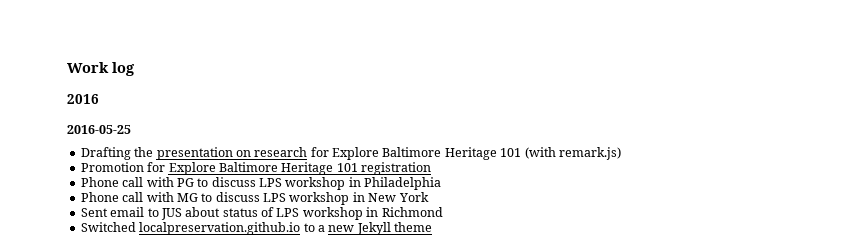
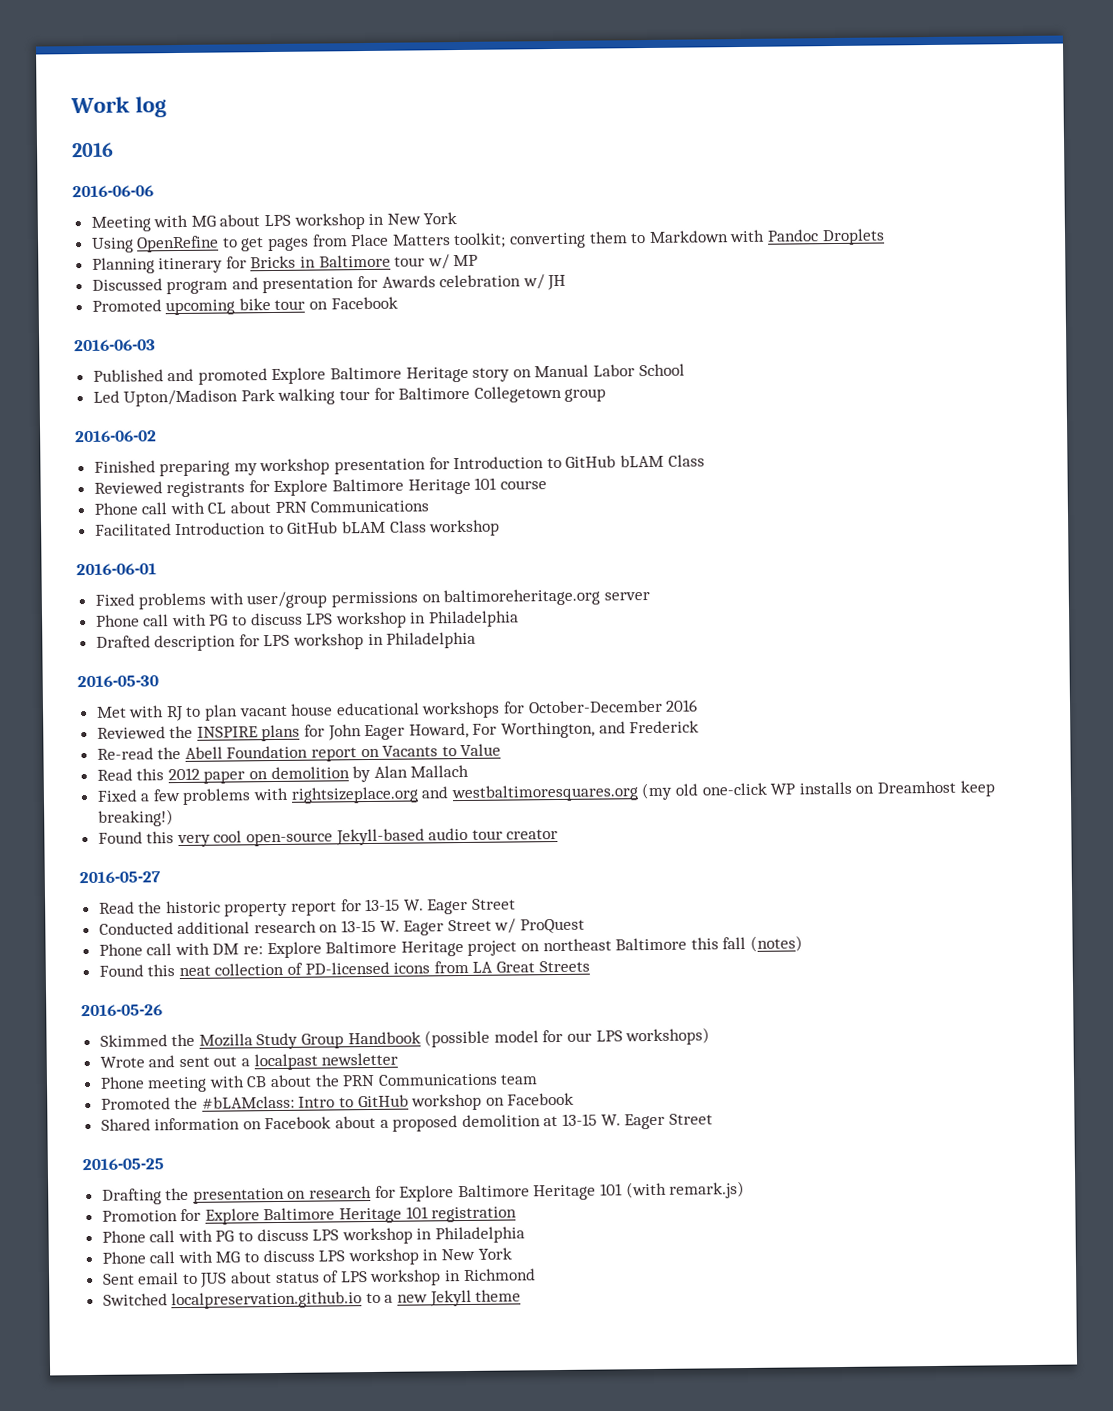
(99, 99) none -> [72,185,154,198] [90,212,458,232] [90,228,885,253] [91,254,479,274] [91,274,567,295] [91,296,398,316] [74,339,156,352] [92,363,685,385] [92,385,607,407] [75,430,157,443] [93,454,705,477] [93,477,547,498] [93,500,430,515] [94,519,501,537] [76,563,157,576] [94,588,650,610] [95,610,520,629] [95,631,477,652] [77,675,159,688] [95,699,699,722] [96,720,700,742] [96,743,502,762] [96,764,470,784] [96,780,995,805] [97,809,174,827] [97,827,559,848] [79,871,161,884] [98,898,517,917] [98,918,586,936] [98,935,803,959] [98,960,590,977] [81,1004,163,1017] [99,1027,711,1050] [99,1052,399,1071] [99,1073,539,1093] [100,1092,575,1111] [100,1113,713,1132] // 2016-06-06 // Meeting with MG about LPS workshop in New York // Using OpenRefine to get pages from Place Matters toolkit; converting them to Markdown with Pandoc Droplets // Planning itinerary for Bricks in Baltimore tour w/ MP // Discussed program and presentation for Awards celebration w/ JH // Promoted upcoming bike tour on Facebook // 2016-06-03 // Published and promoted Explore Baltimore Heritage story on Manual Labor School // Led Upton/Madison Park walking tour for Baltimore Collegetown group // 2016-06-02 // Finished preparing my workshop presentation for Introduction to GitHub bLAM Class // Reviewed registrants for Explore Baltimore Heritage 101 course // Phone call with CL about PRN Communications // Facilitated Introduction to GitHub bLAM Class workshop // 2016-06-01 // Fixed problems with user/group permissions on baltimoreheritage.org server // Phone call with PG to discuss LPS workshop in Philadelphia // Drafted description for LPS workshop in Philadelphia // 2016-05-30 // Met with RJ to plan vacant house educational workshops for October-December 2016 // Reviewed the INSPIRE plans for John Eager Howard, For Worthington, and Frederick // Re-read the Abell Foundation report on Vacants to Value // Read this 2012 paper on demolition by Alan Mallach // Fixed a few problems with rightsizeplace.org and westbaltimoresquares.org (my old one-click WP installs on Dreamhost keep breaking!) // Found this very cool open-source Jekyll-based audio tour creator // 2016-05-27 // Read the historic property report for 13-15 W. Eager Street // Conducted additional research on 13-15 W. Eager Street w/ ProQuest // Phone call with DM re: Explore Baltimore Heritage project on northeast Baltimore this fall (notes) // Found this neat collection of PD-licensed icons from LA Great Streets // 2016-05-26 // Skimmed the Mozilla Study Group Handbook (possible model for our LPS workshops) // Wrote and sent out a localpast newsletter // Phone meeting with CB about the PRN Communications team // Promoted the #bLAMclass: Intro to GitHub workshop on Facebook // Shared information on Facebook about a proposed demolition at 13-15 W. Eager Street

